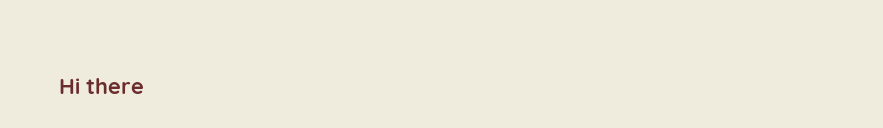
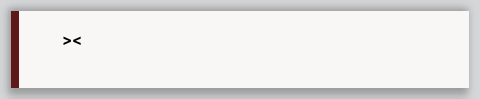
[59,78,144,94] Hi there -> [62,36,82,45] ><

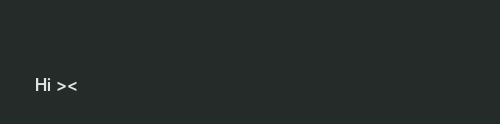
(62, 40) none -> [35,78,51,91] Hi

